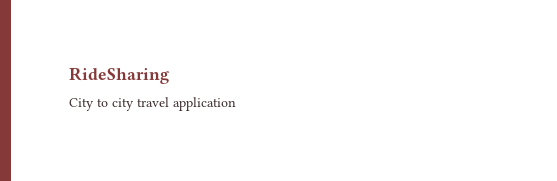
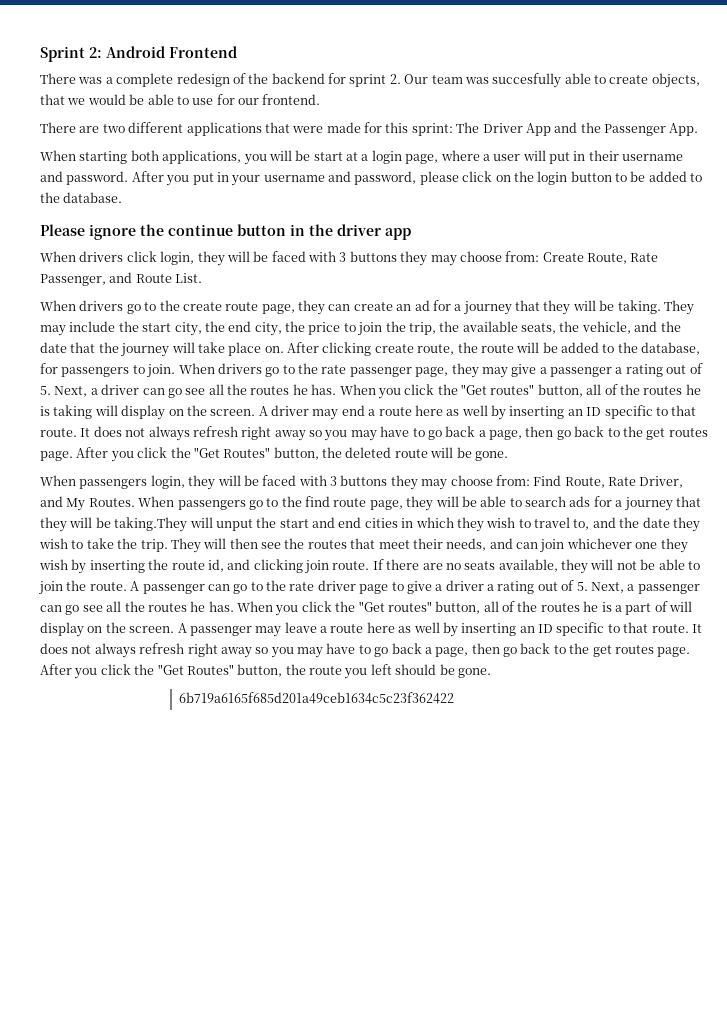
[69,67,169,84] [69,97,236,111] RideSharing // City to city travel application -> [40,46,237,62] [40,73,700,88] [40,94,321,105] [40,122,699,136] [40,150,684,165] [40,171,703,186] [40,192,123,203] [40,224,411,240] [40,251,659,266] [40,272,203,286] [40,300,694,315] [40,321,681,336] [40,342,701,357] [40,363,703,378] [40,384,701,399] [40,405,697,420] [40,426,708,441] [40,447,508,462] [40,475,684,490] [40,496,701,511] [40,517,700,532] [39,538,688,553] [39,559,700,574] [39,580,700,595] [40,601,692,616] [40,622,702,637] [40,643,691,658] [40,664,491,679] [179,692,455,704] Sprint 2: Android Frontend // There was a complete redesign of the backend for sprint 2. Our team was succesfully able to create objects, that we would be able to use for our frontend. // There are two different applications that were made for this sprint: The Driver App and the Passenger App. // When starting both applications, you will be start at a login page, where a user will put in their username and password. After you put in your username and password, please click on the login button to be added to the database. // Please ignore the continue button in the driver app // When drivers click login, they will be faced with 3 buttons they may choose from: Create Route, Rate Passenger, and Route List. // When drivers go to the create route page, they can create an ad for a journey that they will be taking. They may include the start city, the end city, the price to join the trip, the available seats, the vehicle, and the date that the journey will take place on. After clicking create route, the route will be added to the database, for passengers to join. When drivers go to the rate passenger page, they may give a passenger a rating out of 5. Next, a driver can go see all the routes he has. When you click the "Get routes" button, all of the routes he is taking will display on the screen. A driver may end a route here as well by inserting an ID specific to that route. It does not always refresh right away so you may have to go back a page, then go back to the get routes page. After you click the "Get Routes" button, the deleted route will be gone. // When passengers login, they will be faced with 3 buttons they may choose from: Find Route, Rate Driver, and My Routes. When passengers go to the find route page, they will be able to search ads for a journey that they will be taking.They will unput the start and end cities in which they wish to travel to, and the date they wish to take the trip. They will then see the routes that meet their needs, and can join whichever one they wish by inserting the route id, and clicking join route. If there are no seats available, they will not be able to join the route. A passenger can go to the rate driver page to give a driver a rating out of 5. Next, a passenger can go see all the routes he has. When you click the "Get routes" button, all of the routes he is a part of will display on the screen. A passenger may leave a route here as well by inserting an ID specific to that route. It does not always refresh right away so you may have to go back a page, then go back to the get routes page. After you click the "Get Routes" button, the route you left should be gone. // 6b719a6165f685d201a49ceb1634c5c23f362422

